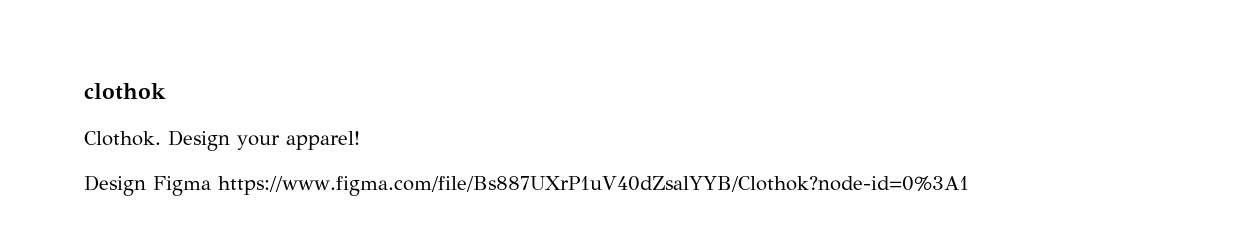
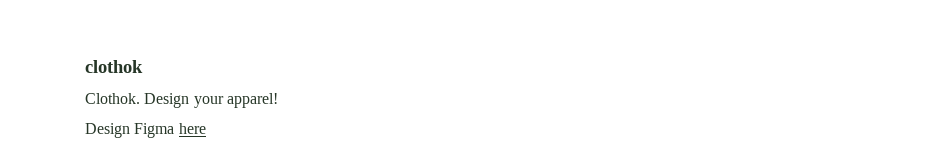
[218,176,969,196] https://www.figma.com/file/Bs887UXrP1uV40dZsalYYB/Clothok?node-id=0%3A1 -> [178,123,206,134] here

